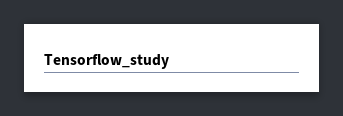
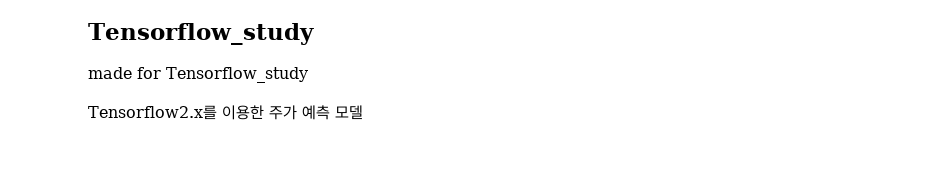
[44,54,169,69] Tensorflow_study -> [88,23,314,45] [88,67,308,83] [88,105,363,120] Tensorflow_study // made for Tensorflow_study // Tensorflow2.x를 이용한 주가 예측 모델

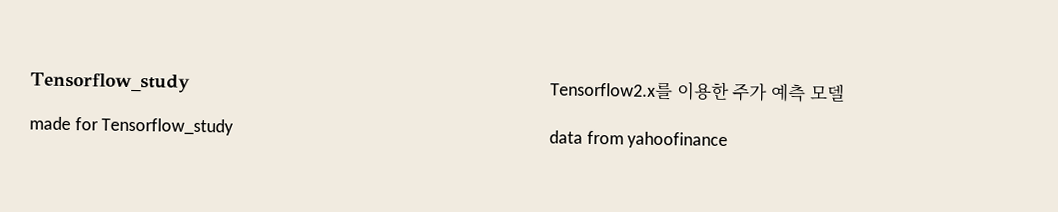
(363, 112) none -> [549,130,729,150] // data from yahoofinance

